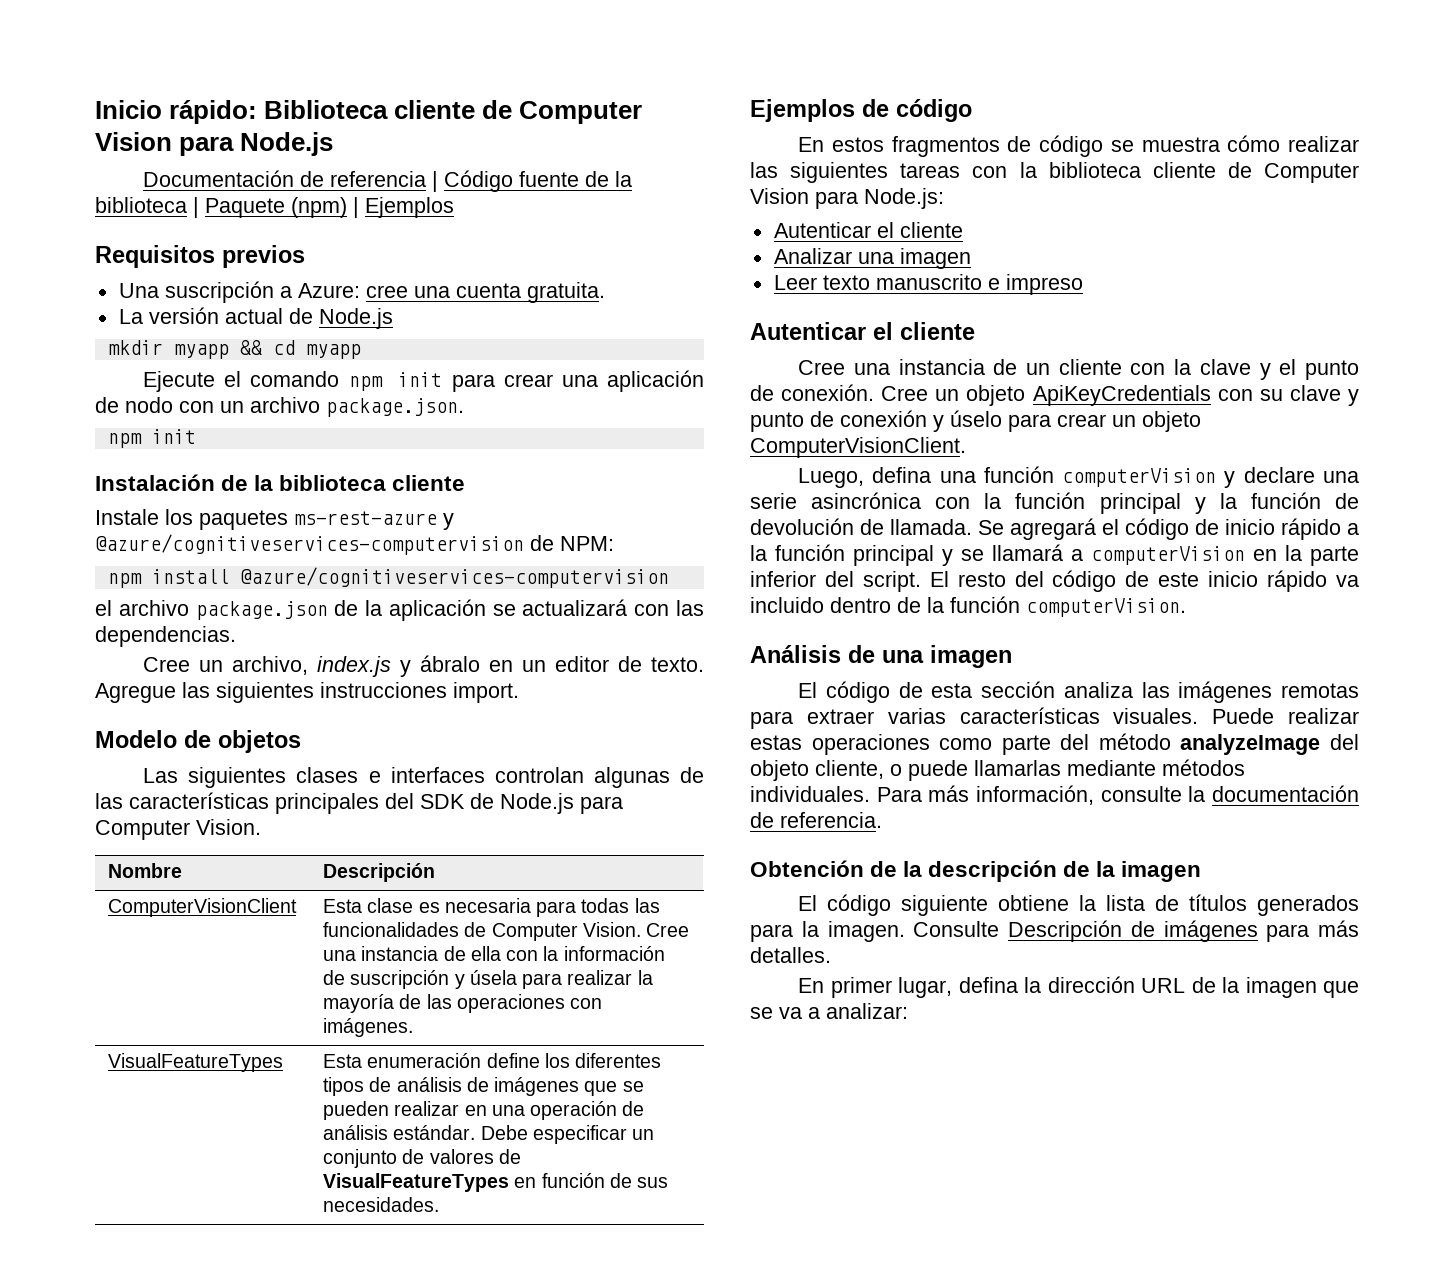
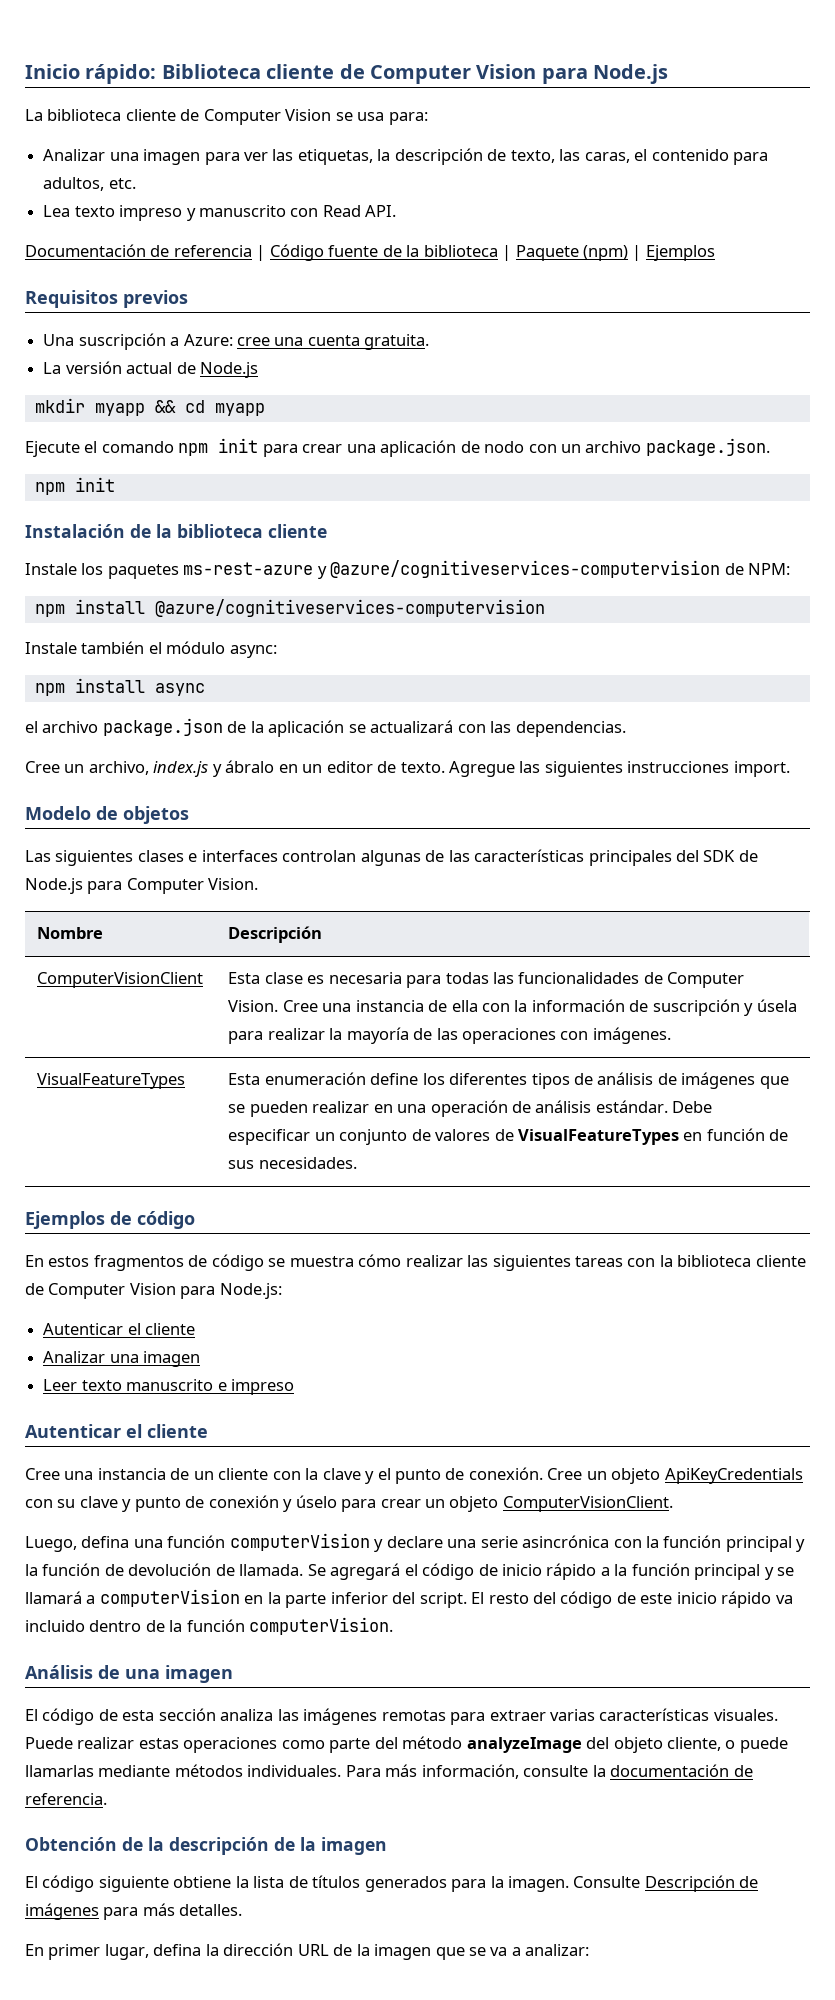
(334, 144) none -> [25,109,428,125] [43,148,768,165] [43,177,136,191] [43,205,397,221] // La biblioteca cliente de Computer Vision se usa para: // Analizar una imagen para ver las etiquetas, la descripción de texto, las caras, el contenido para adultos, etc. // Lea texto impreso y manuscrito con Read API.
(669, 577) none -> [25,641,277,658] [34,678,205,696] // Instale también el módulo async: // npm install async

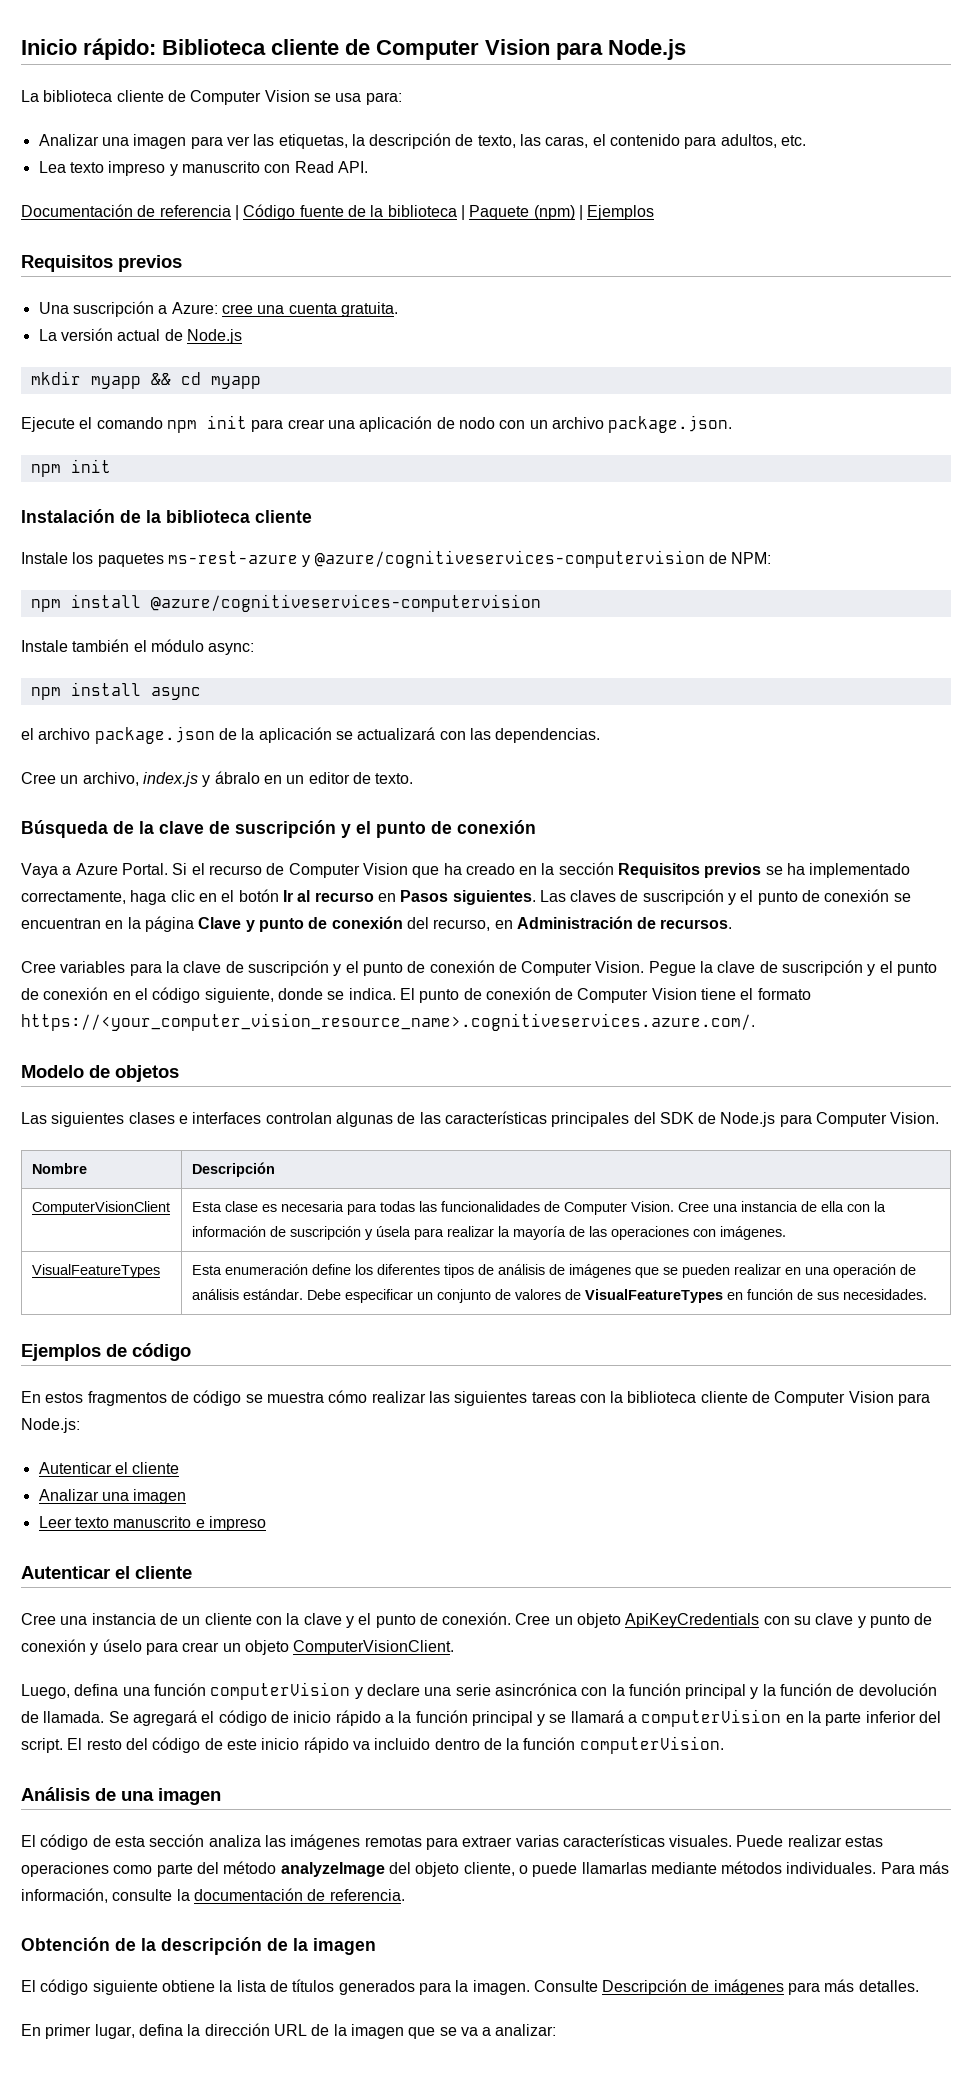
[449,761,790,777] Agregue las siguientes instrucciones import. -> [21,820,536,838] [21,862,911,878] [21,889,911,905] [21,916,733,932] [21,960,938,976] [21,987,811,1003] [21,1013,755,1031] // Búsqueda de la clave de suscripción y el punto de conexión // Vaya a Azure Portal. Si el recurso de Computer Vision que ha creado en la sección Requisitos previos se ha implementado correctamente, haga clic en el botón Ir al recurso en Pasos siguientes. Las claves de suscripción y el punto de conexión se encuentran en la página Clave y punto de conexión del recurso, en Administración de recursos. // Cree variables para la clave de suscripción y el punto de conexión de Computer Vision. Pegue la clave de suscripción y el punto de conexión en el código siguiente, donde se indica. El punto de conexión de Computer Vision tiene el formato https://<your_computer_vision_resource_name>.cognitiveservices.azure.com/.

